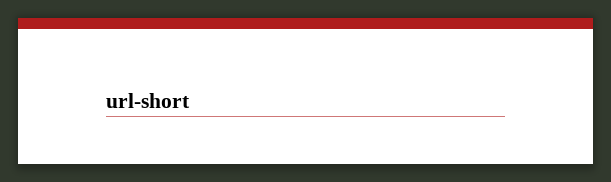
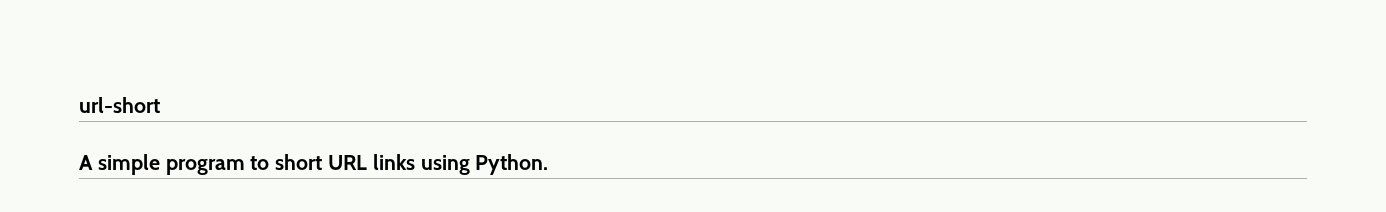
(190, 100) none -> [79,154,549,175] // A simple program to short URL links using Python.

